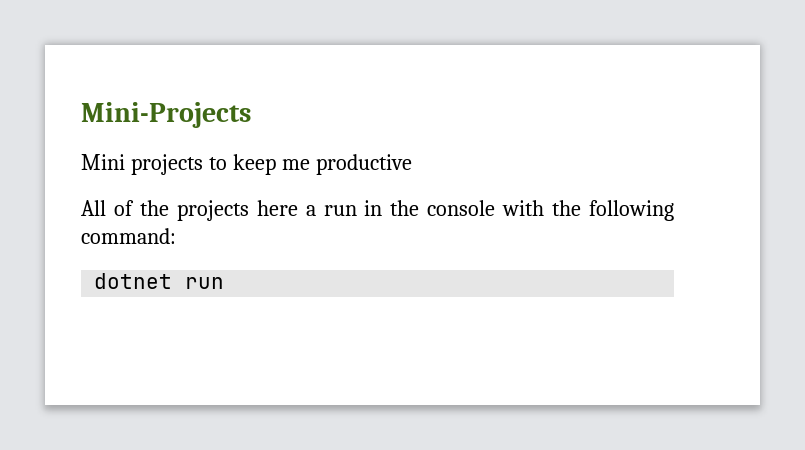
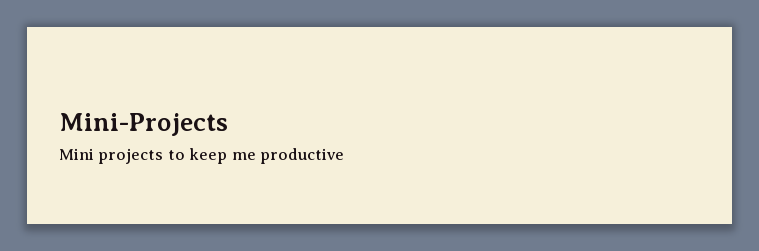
[81,200,675,221] [81,228,176,244] [94,273,225,289] // All of the projects here a run in the console with the following command: // dotnet run -> (345, 156) none

